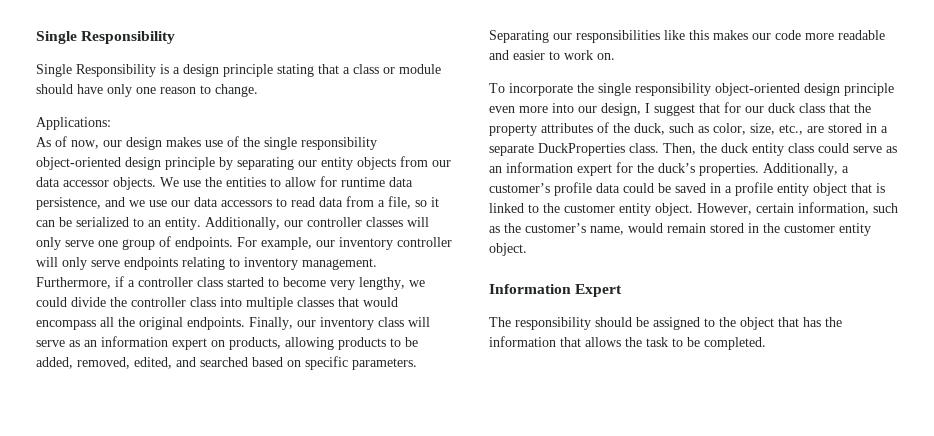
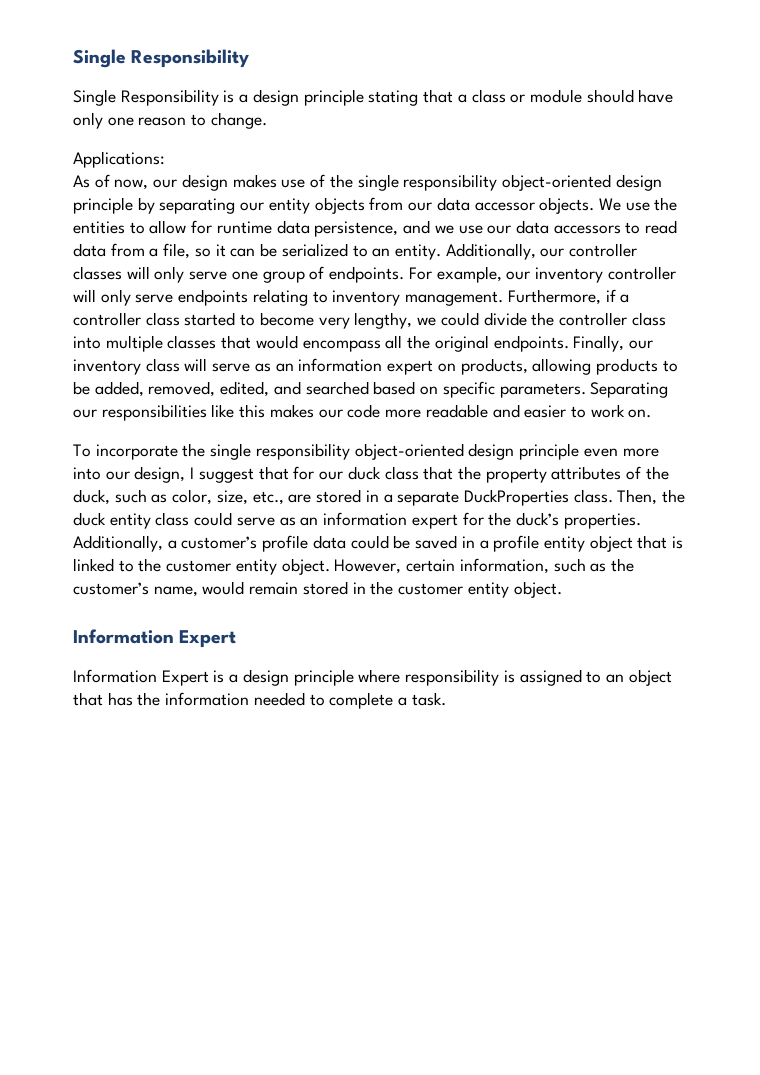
[489,317,649,330] The responsibility should be -> [73,669,515,686] Information Expert is a design principle where responsibility is
[719,317,736,327] the -> [605,674,624,683] an
[560,337,766,350] that allows the task to be completed. -> [253,692,446,709] needed to complete a task.

